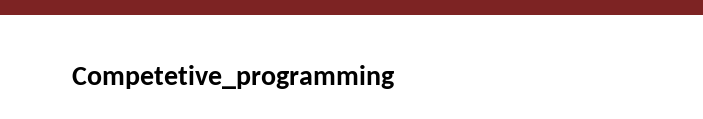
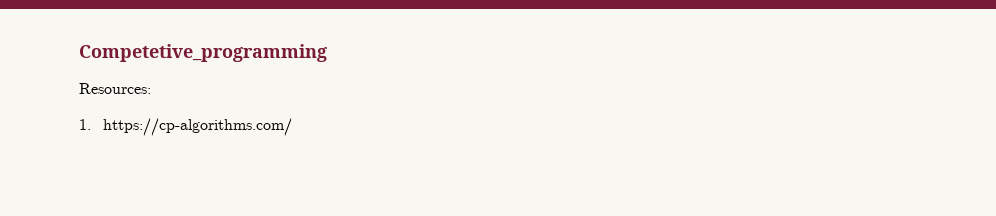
(394, 77) none -> [79,83,151,94] [79,118,292,136] // Resources: // 1. https://cp-algorithms.com/

